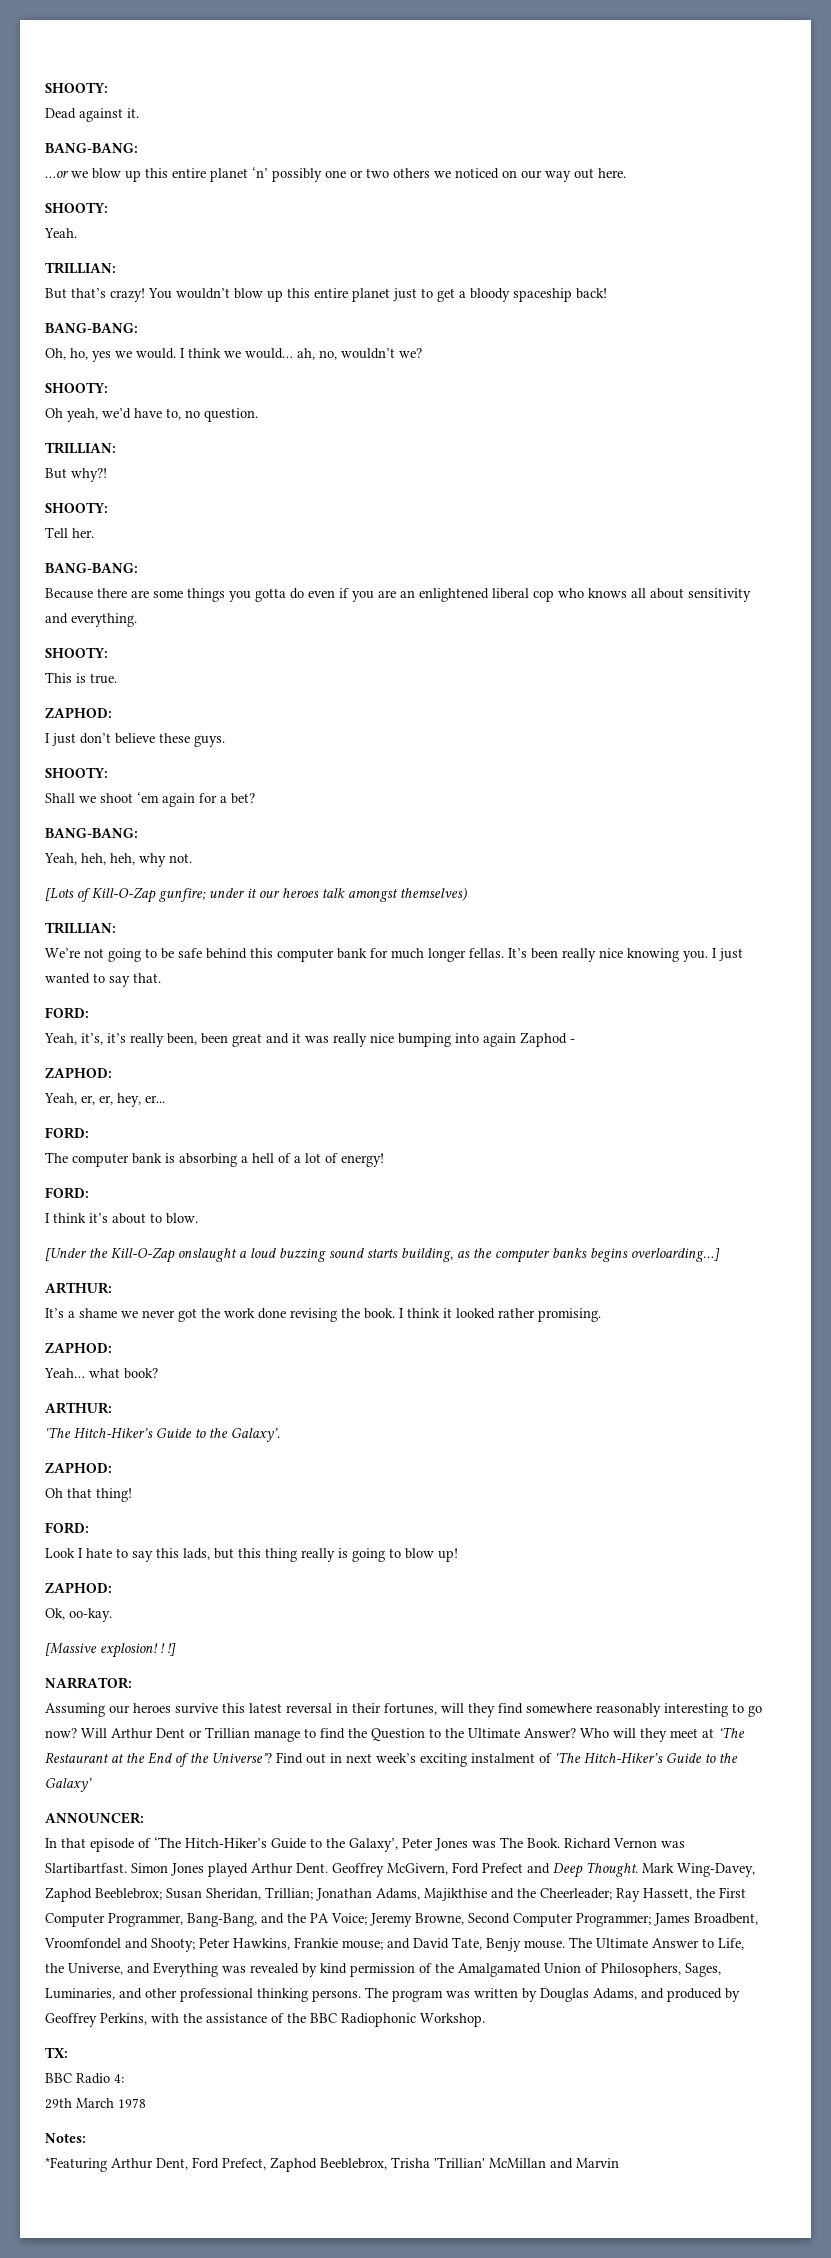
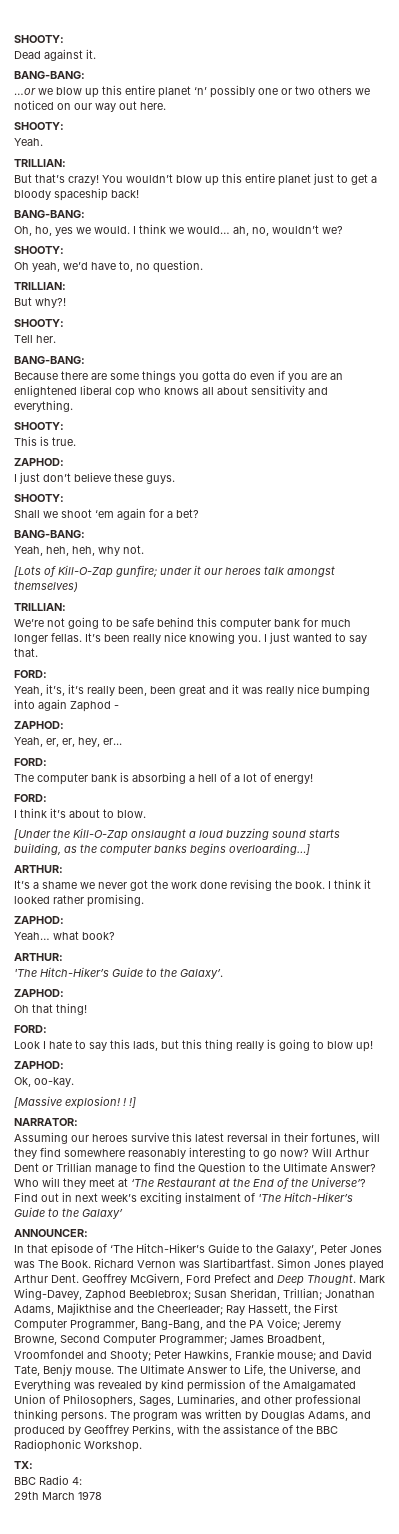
[45,2133,86,2143] [45,2157,619,2172] // Notes: // *Featuring Arthur Dent, Ford Prefect, Zaphod Beeblebrox, Trisha 'Trillian' McMillan and Marvin -> (102, 1495) none

